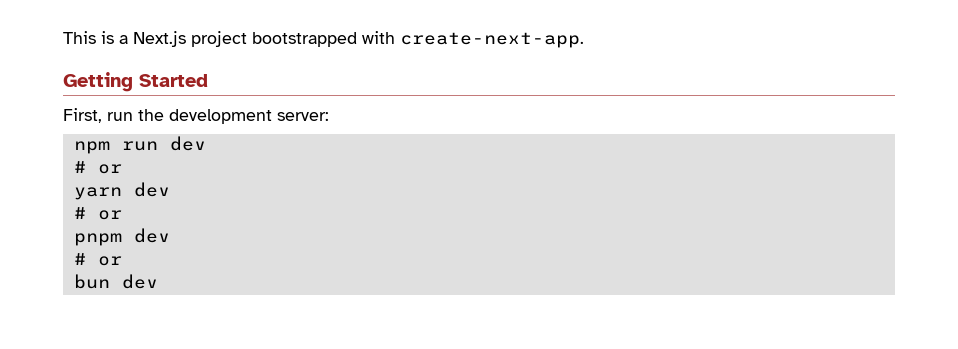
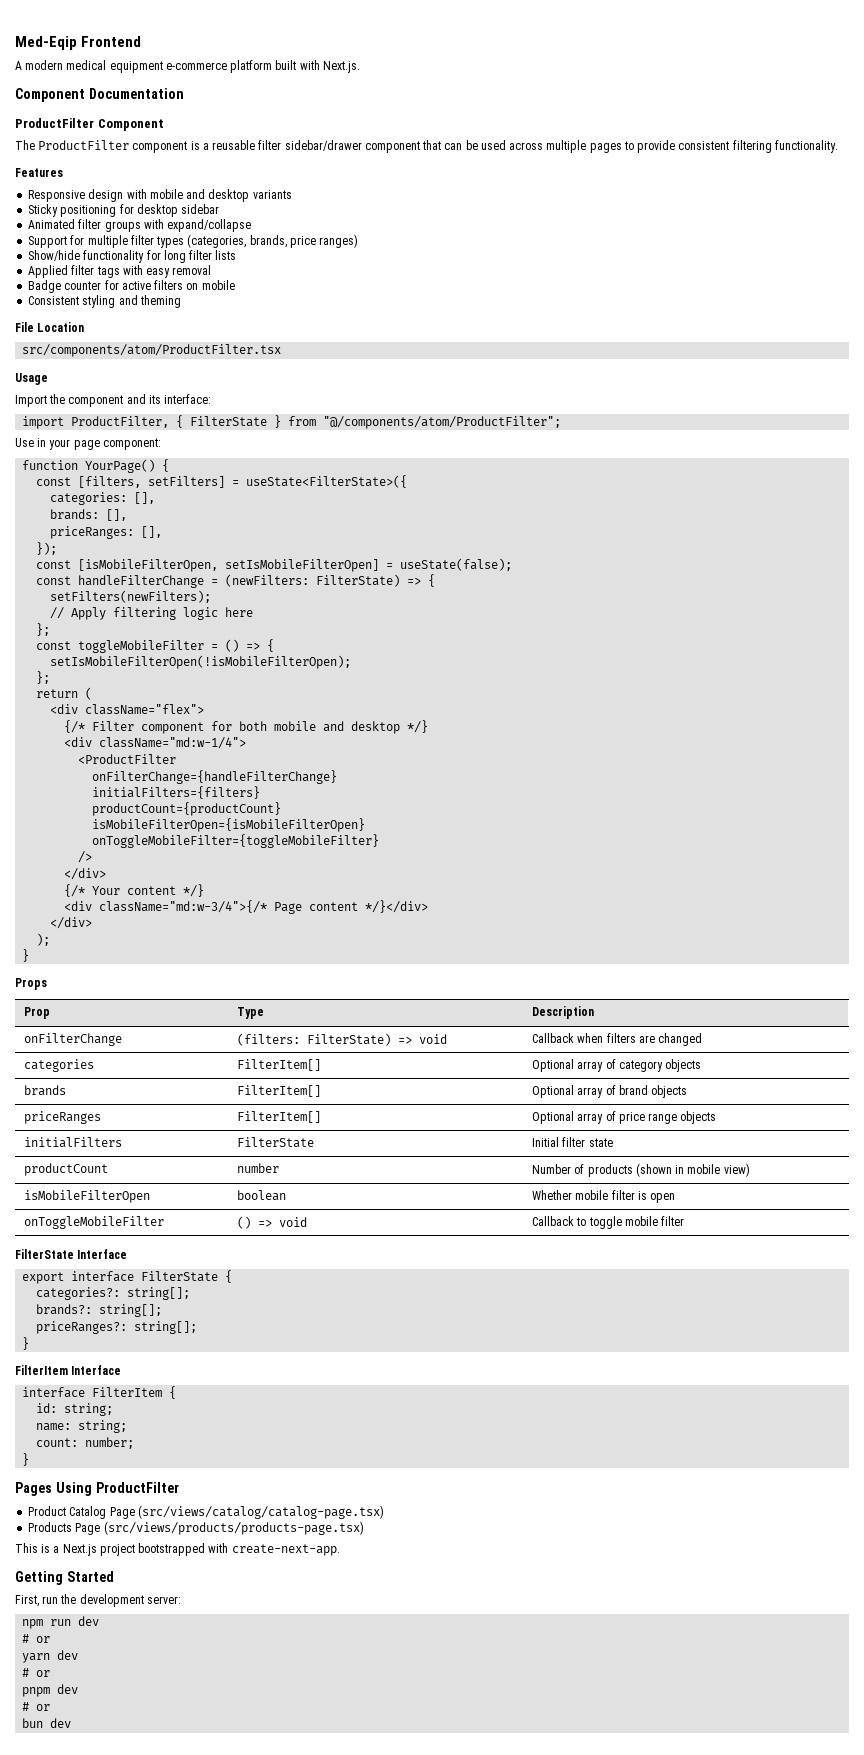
(63, 37) none -> [15,36,142,50] [15,60,360,73] [15,88,184,102] [15,118,164,131] [15,140,838,153] [15,168,63,177] [28,189,292,202] [28,204,220,217] [28,219,252,232] [28,234,359,248] [28,250,237,263] [28,265,212,278] [28,280,235,293] [28,295,181,308] [15,322,85,332] [22,344,282,357] [15,373,48,385] [15,394,212,407] [22,415,562,429] [15,438,161,450] [22,459,170,473] [36,475,408,488] [50,492,156,505] [50,509,128,521] [50,526,163,539] [36,542,58,555] [36,558,513,572] [36,574,436,588] [50,590,212,603] [50,607,254,620] [36,623,51,636] [36,639,275,653] [50,655,352,669] [36,671,51,684] [36,687,93,700] [50,704,205,715] [64,720,429,734] [64,737,247,749] [78,754,177,764] [92,770,338,784] [92,786,261,799] [92,802,282,816] [92,818,366,832] [92,834,380,848] [78,851,93,863] [64,868,107,880] [64,884,205,897] [64,900,429,914] [50,917,93,929] [36,933,51,946] [22,949,30,962] [15,978,47,990] [24,1007,51,1019] [237,1007,265,1019] [532,1006,595,1019] [24,1033,123,1046] [237,1033,448,1046] [532,1033,703,1046] [24,1059,95,1072] [237,1059,322,1071] [532,1059,702,1072] [24,1085,67,1096] [237,1085,322,1097] [532,1085,688,1098] [24,1111,102,1124] [237,1111,322,1123] [532,1111,717,1124] [24,1137,123,1148] [237,1137,315,1148] [532,1137,613,1147] [24,1163,109,1176] [237,1163,280,1173] [532,1163,750,1177] [24,1190,151,1203] [237,1190,287,1201] [532,1190,676,1203] [24,1216,165,1229] [237,1216,308,1229] [532,1216,685,1229] [15,1249,128,1259] [22,1270,233,1284] [36,1287,191,1300] [36,1304,163,1317] [36,1321,198,1334] [22,1337,30,1350] [15,1365,122,1375] [22,1386,177,1399] [36,1403,114,1416] [36,1420,128,1433] [36,1437,135,1449] [22,1453,30,1466] [15,1482,179,1496] [28,1505,384,1519] [28,1521,364,1535] Med-Eqip Frontend // A modern medical equipment e-commerce platform built with Next.js. // Component Documentation // ProductFilter Component // The ProductFilter component is a reusable filter sidebar/drawer component that can be used across multiple pages to provide consistent filtering functionality. // Features // Responsive design with mobile and desktop variants // Sticky positioning for desktop sidebar // Animated filter groups with expand/collapse // Support for multiple filter types (categories, brands, price ranges) // Show/hide functionality for long filter lists // Applied filter tags with easy removal // Badge counter for active filters on mobile // Consistent styling and theming // File Location // src/components/atom/ProductFilter.tsx // Usage // Import the component and its interface: // import ProductFilter, { FilterState } from "@/components/atom/ProductFilter"; // Use in your page component: // function YourPage() { // const [filters, setFilters] = useState<FilterState>({ // categories: [], // brands: [], // priceRanges: [], // }); // const [isMobileFilterOpen, setIsMobileFilterOpen] = useState(false); // const handleFilterChange = (newFilters: FilterState) => { // setFilters(newFilters); // // Apply filtering logic here // }; // const toggleMobileFilter = () => { // setIsMobileFilterOpen(!isMobileFilterOpen); // }; // return ( // <div className="flex"> // {/* Filter component for both mobile and desktop */} // <div className="md:w-1/4"> // <ProductFilter // onFilterChange={handleFilterChange} // initialFilters={filters} // productCount={productCount} // isMobileFilterOpen={isMobileFilterOpen} // onToggleMobileFilter={toggleMobileFilter} // /> // </div> // {/* Your content */} // <div className="md:w-3/4">{/* Page content */}</div> // </div> // ); // } // Props // Prop | Type | Description // onFilterChange | (filters: FilterState) => void | Callback when filters are changed // categories | FilterItem[] | Optional array of category objects // brands | FilterItem[] | Optional array of brand objects // priceRanges | FilterItem[] | Optional array of price range objects // initialFilters | FilterState | Initial filter state // productCount | number | Number of products (shown in mobile view) // isMobileFilterOpen | boolean | Whether mobile filter is open // onToggleMobileFilter | () => void | Callback to toggle mobile filter // FilterState Interface // export interface FilterState { // categories?: string[]; // brands?: string[]; // priceRanges?: string[]; // } // FilterItem Interface // interface FilterItem { // id: string; // name: string; // count: number; // } // Pages Using ProductFilter // Product Catalog Page (src/views/catalog/catalog-page.tsx) // Products Page (src/views/products/products-page.tsx) //

